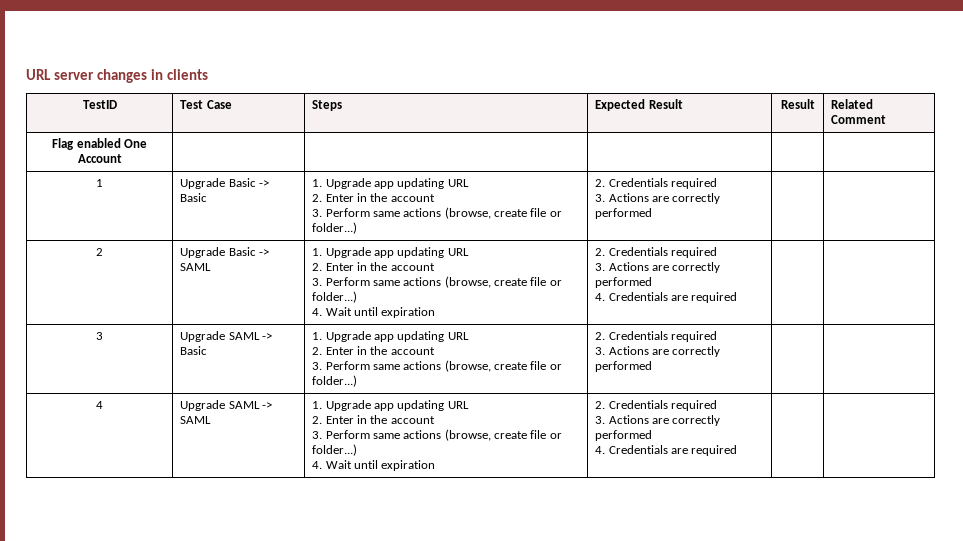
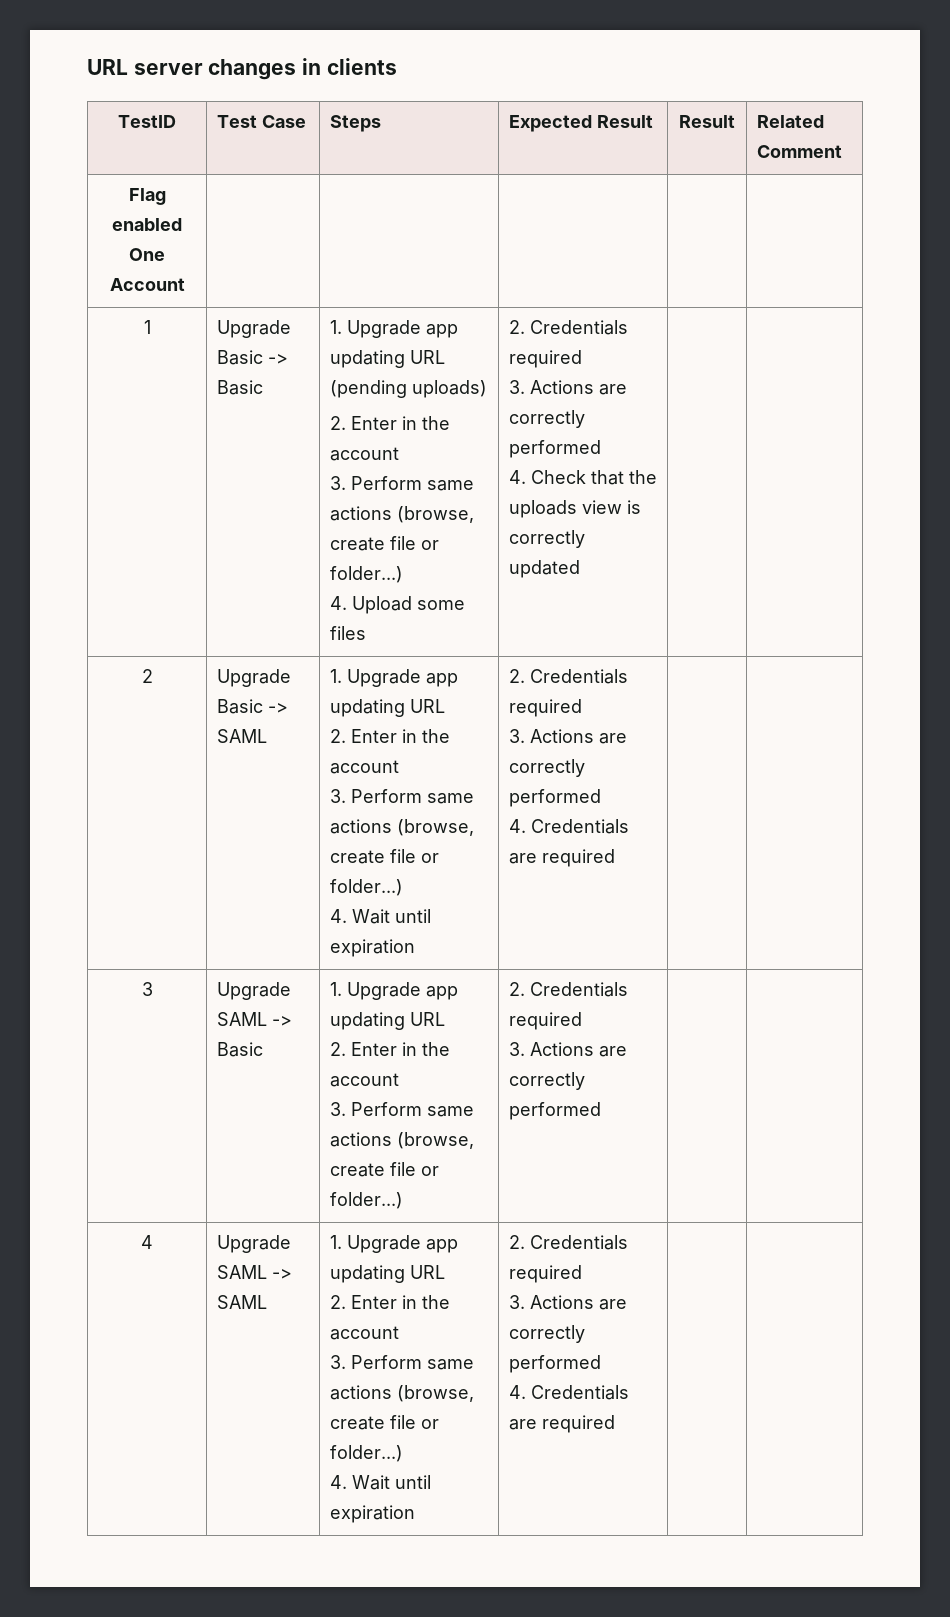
(469, 183) none -> [329,380,487,398] (pending uploads)
[595,178,717,189] [595,193,721,204] [595,208,653,219] | 2. Credentials required // 3. Actions are correctly performed -> [329,596,465,614] [329,626,366,640] [508,320,628,335] [508,350,582,368] [508,380,627,395] [508,410,585,428] [508,440,601,458] [508,470,657,485] [508,500,641,518] [508,530,585,548] [508,560,580,578] // 4. Upload some files | 2. Credentials required // 3. Actions are correctly performed // 4. Check that the uploads view is correctly updated

